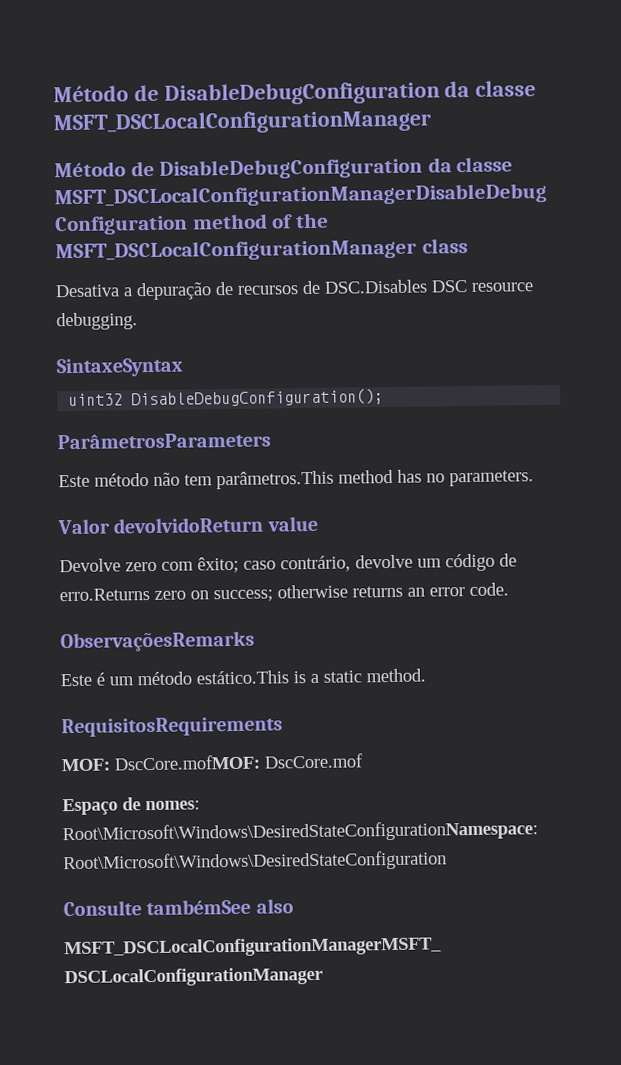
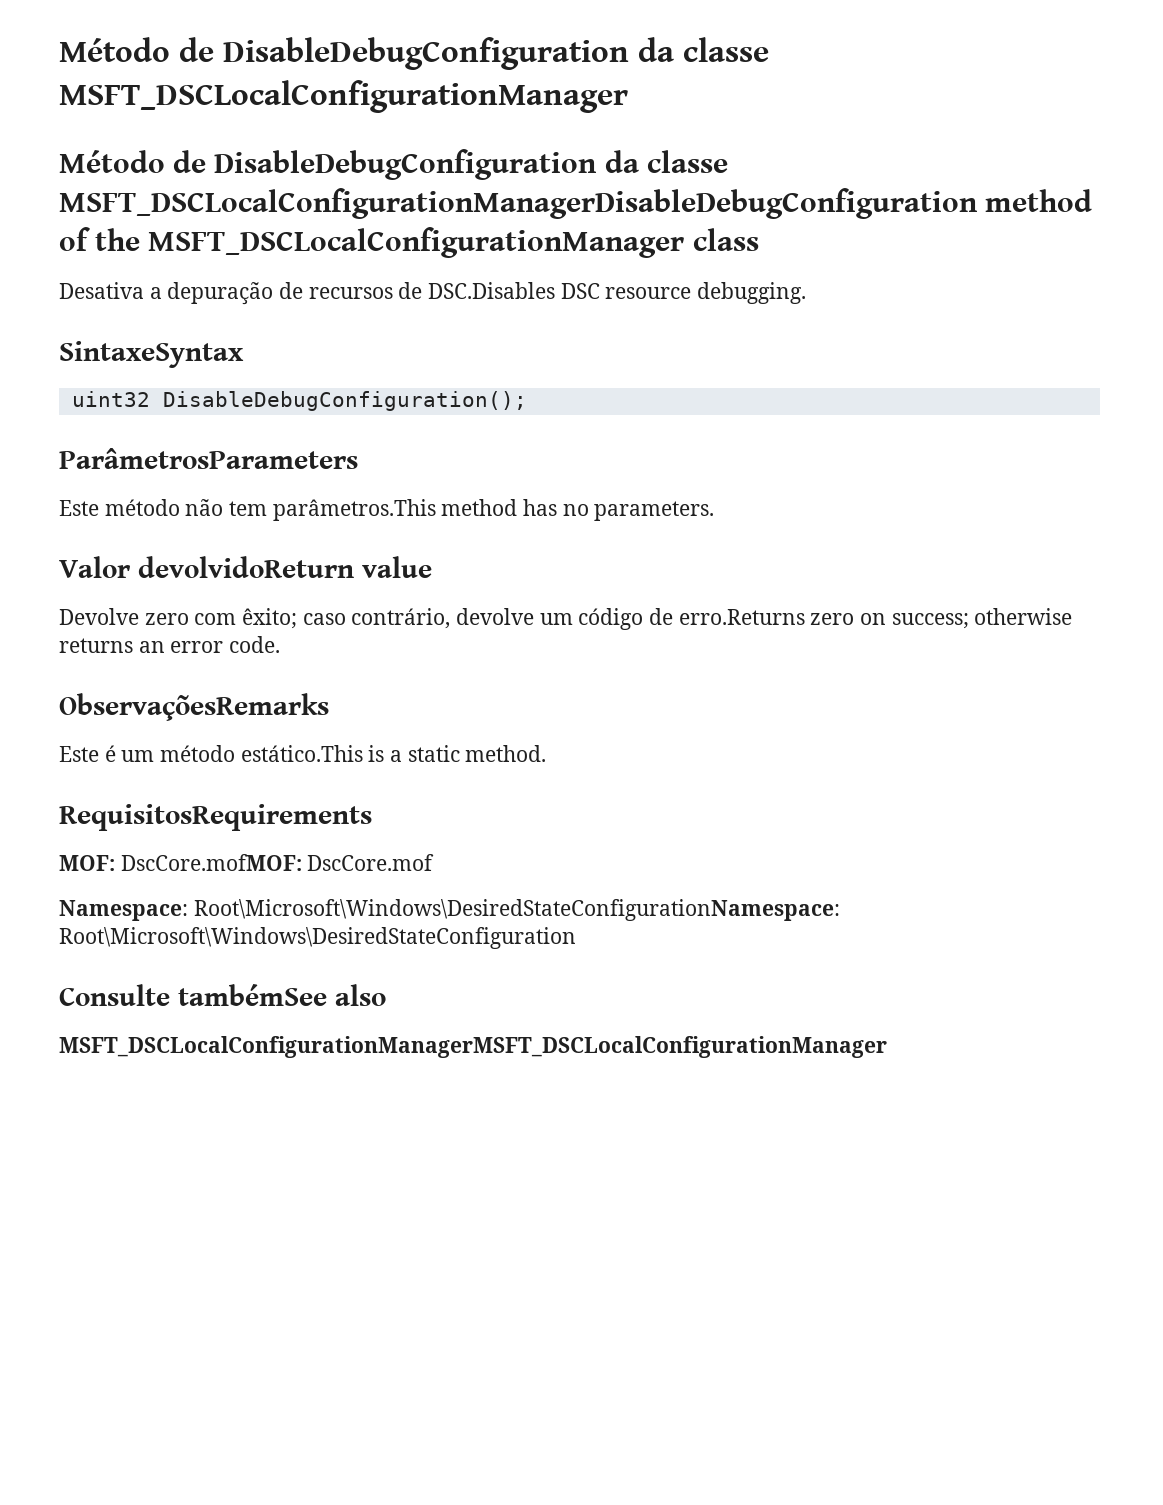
[62,797,200,816] Espaço de nomes: -> [59,900,188,921] Namespace:

